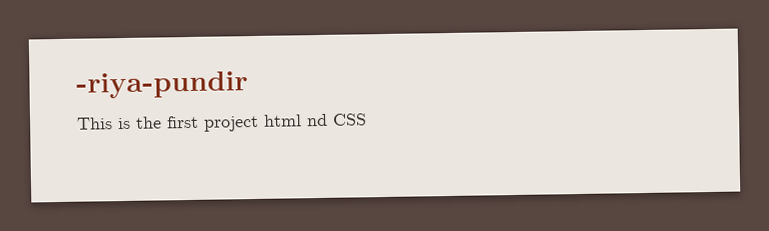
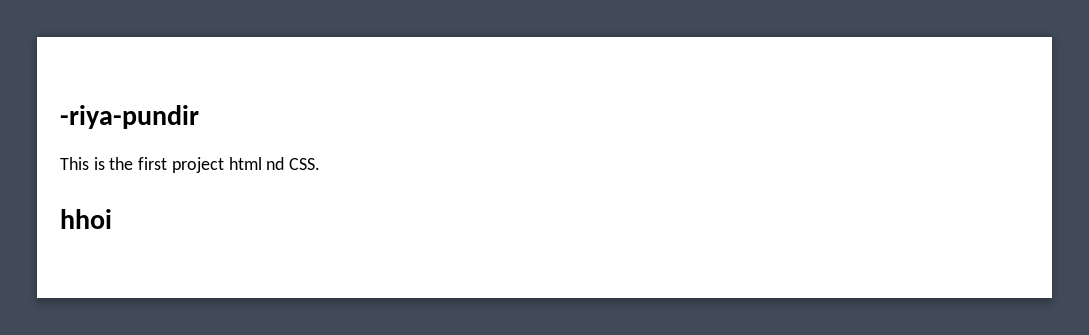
[332,113,367,126] CSS -> [289,158,321,170] [60,209,112,229] CSS. // hhoi

